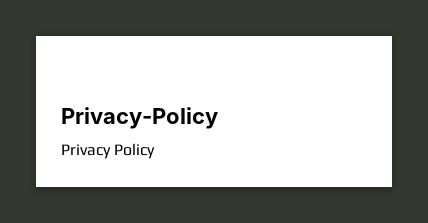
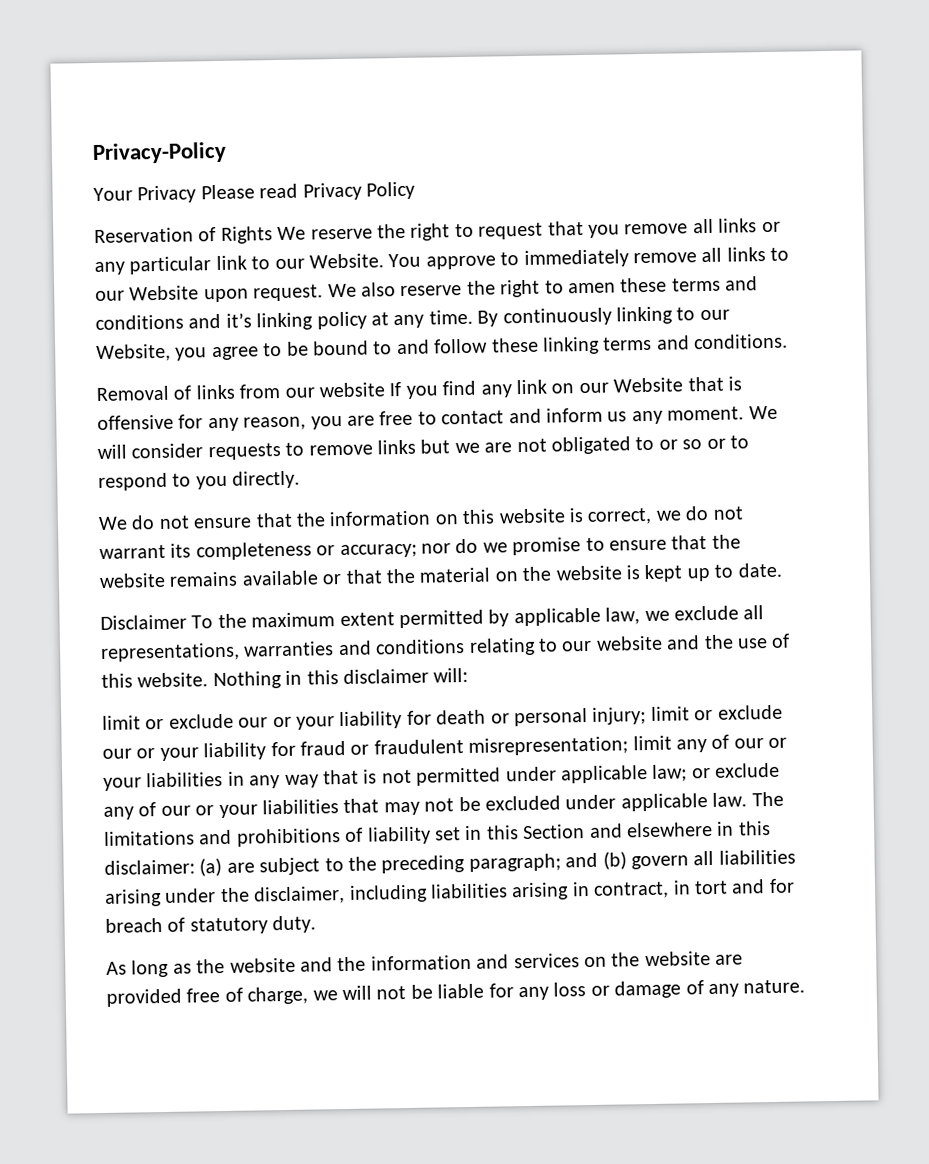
[61,143,156,159] Privacy Policy -> [93,181,415,204] [94,218,781,244] [94,247,790,276] [95,276,759,303] [95,306,730,331] [96,333,789,363] [96,376,742,402] [97,405,778,432] [97,435,749,461] [98,470,301,491] [98,505,744,530] [99,534,741,561] [99,562,782,588] [100,605,765,630] [100,633,791,662] [101,667,469,690] [102,704,783,730] [102,734,788,762] [103,762,781,791] [103,791,784,820] [104,821,771,847] [104,849,796,877] [105,878,795,907] [105,915,317,935] [106,951,744,978] [106,979,806,1007] Your Privacy Please read Privacy Policy // Reservation of Rights We reserve the right to request that you remove all links or any particular link to our Website. You approve to immediately remove all links to our Website upon request. We also reserve the right to amen these terms and conditions and it’s linking policy at any time. By continuously linking to our Website, you agree to be bound to and follow these linking terms and conditions. // Removal of links from our website If you find any link on our Website that is offensive for any reason, you are free to contact and inform us any moment. We will consider requests to remove links but we are not obligated to or so or to respond to you directly. // We do not ensure that the information on this website is correct, we do not warrant its completeness or accuracy; nor do we promise to ensure that the website remains available or that the material on the website is kept up to date. // Disclaimer To the maximum extent permitted by applicable law, we exclude all representations, warranties and conditions relating to our website and the use of this website. Nothing in this disclaimer will: // limit or exclude our or your liability for death or personal injury; limit or exclude our or your liability for fraud or fraudulent misrepresentation; limit any of our or your liabilities in any way that is not permitted under applicable law; or exclude any of our or your liabilities that may not be excluded under applicable law. The limitations and prohibitions of liability set in this Section and elsewhere in this disclaimer: (a) are subject to the preceding paragraph; and (b) govern all liabilities arising under the disclaimer, including liabilities arising in contract, in tort and for breach of statutory duty. // As long as the website and the information and services on the website are provided free of charge, we will not be liable for any loss or damage of any nature.

